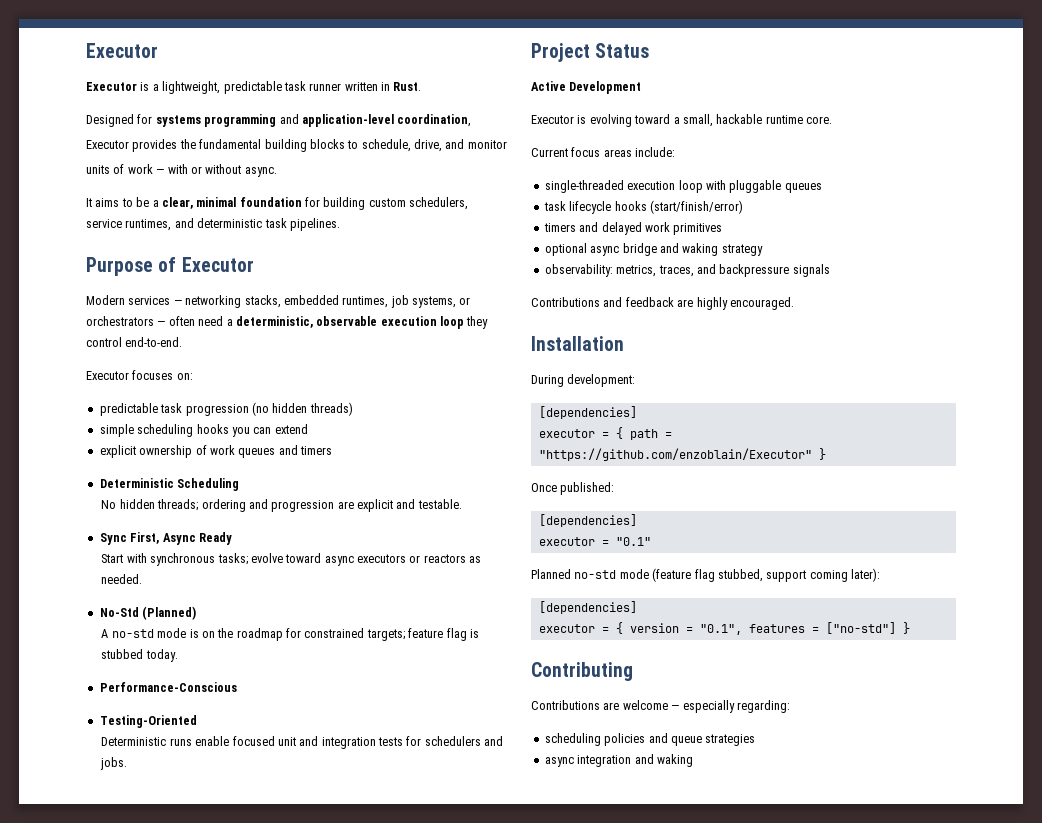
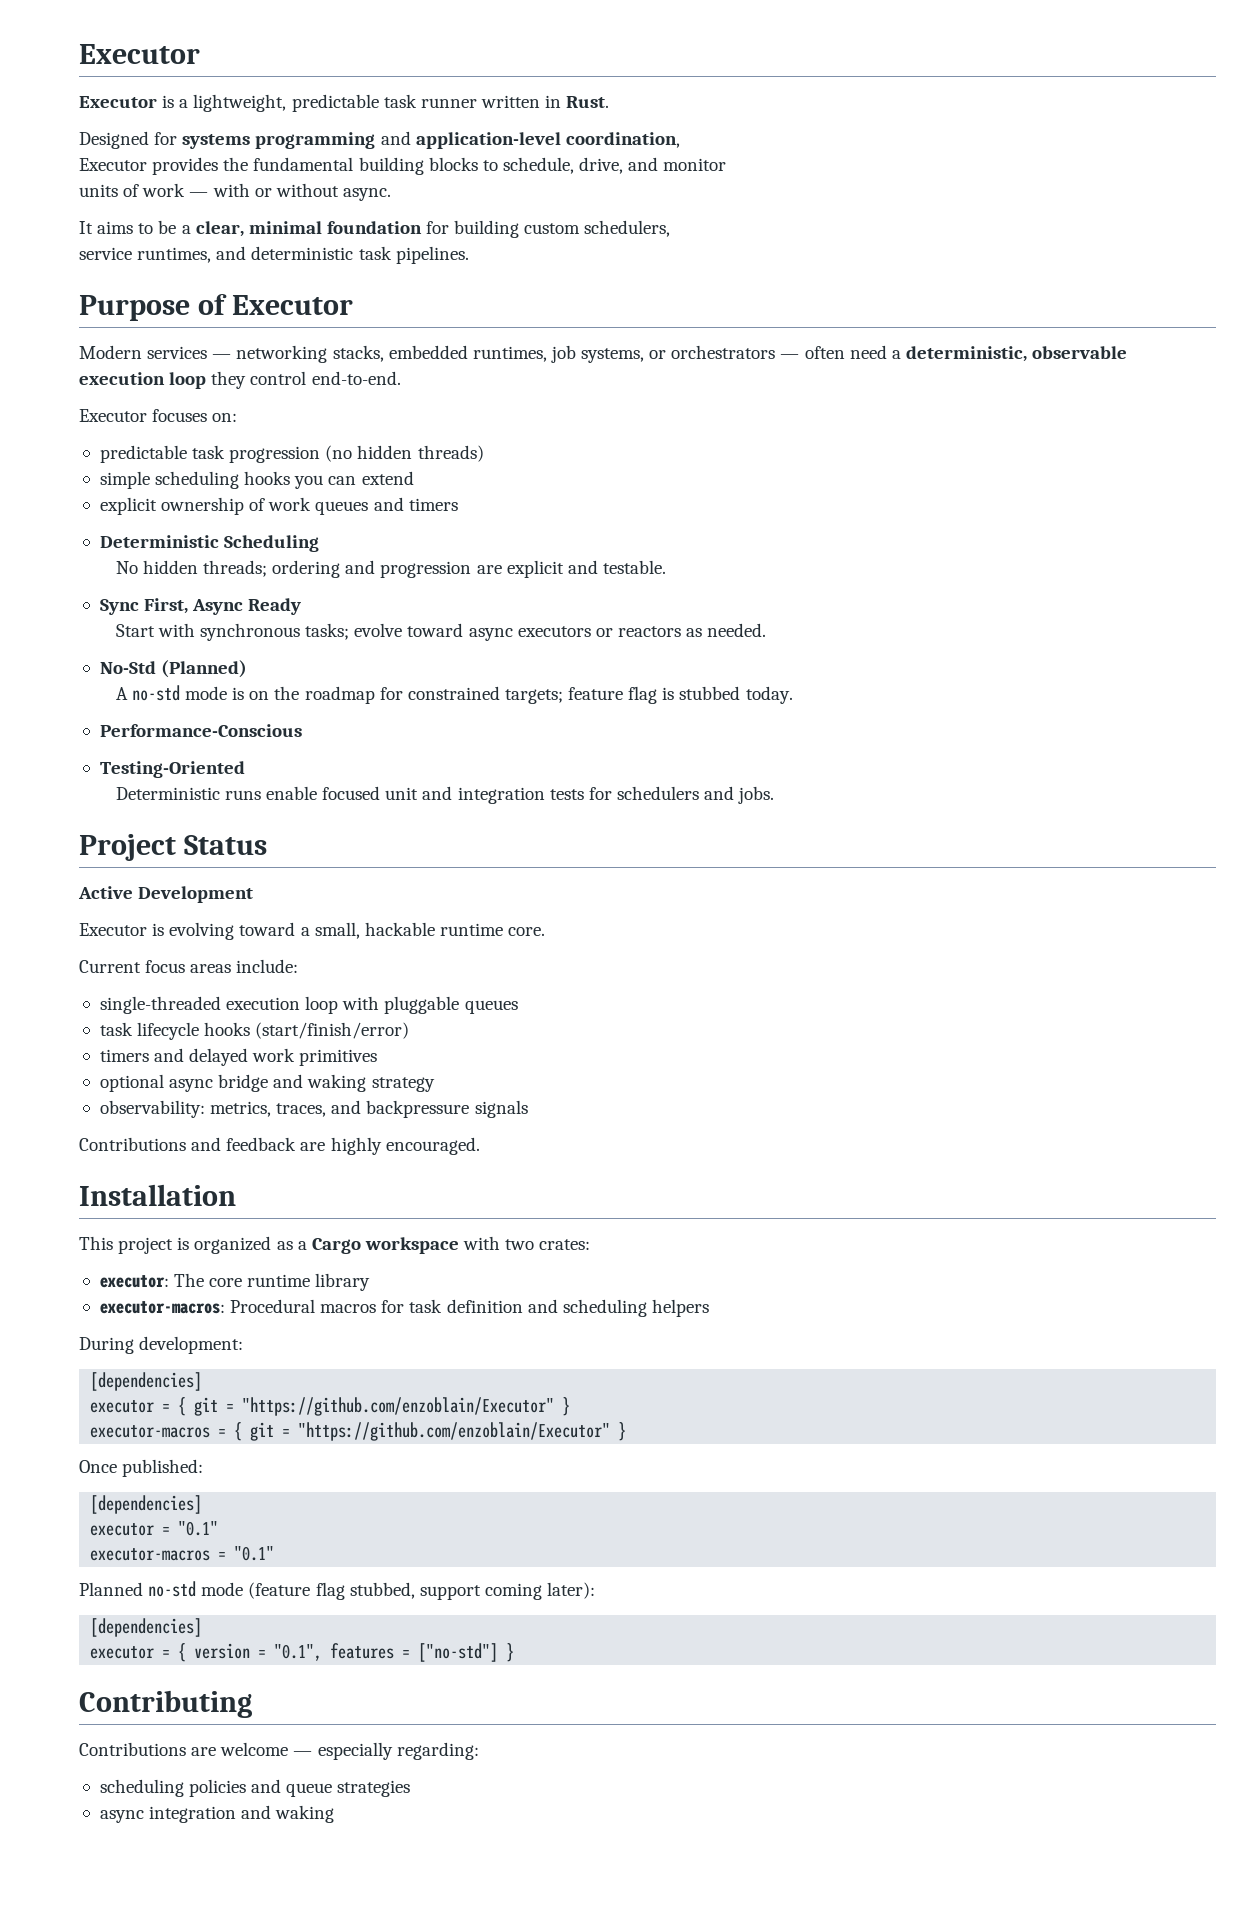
(624, 343) none -> [79,1236,591,1254] [99,1273,371,1291] [99,1299,709,1317] // This project is organized as a Cargo workspace with two crates: // executor: The core runtime library // executor-macros: Procedural macros for task definition and scheduling helpers
[629,429,658,440] path -> [194,1397,571,1416] [90,1422,275,1441] git = "https://github.com/enzoblain/Executor" } // executor-macros = { git
(651, 541) none -> [90,1546,275,1561] // executor-macros = "0.1"

